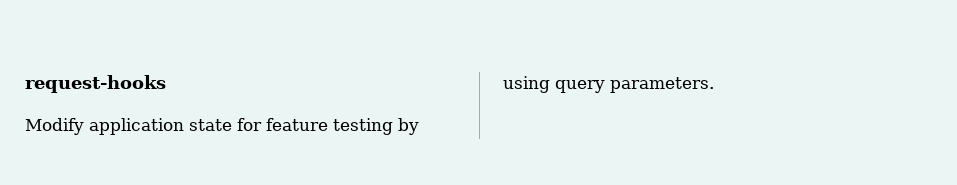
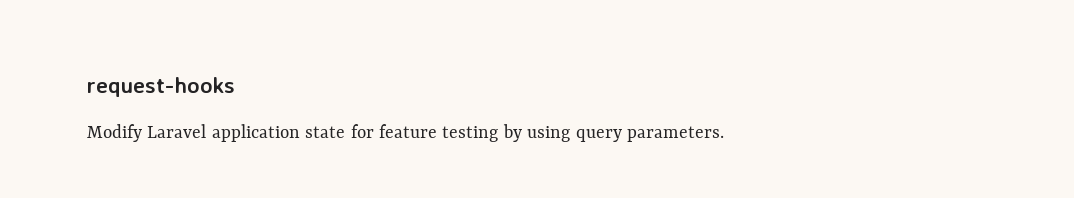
(84, 126) none -> [147,124,207,138] Laravel

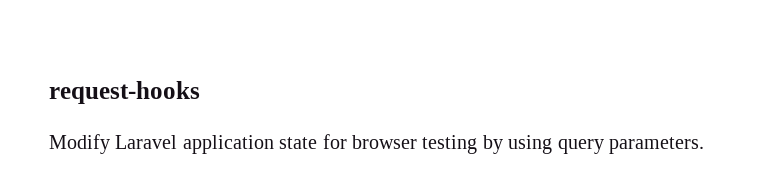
[379,124,437,138] feature -> [352,135,417,149] browser

